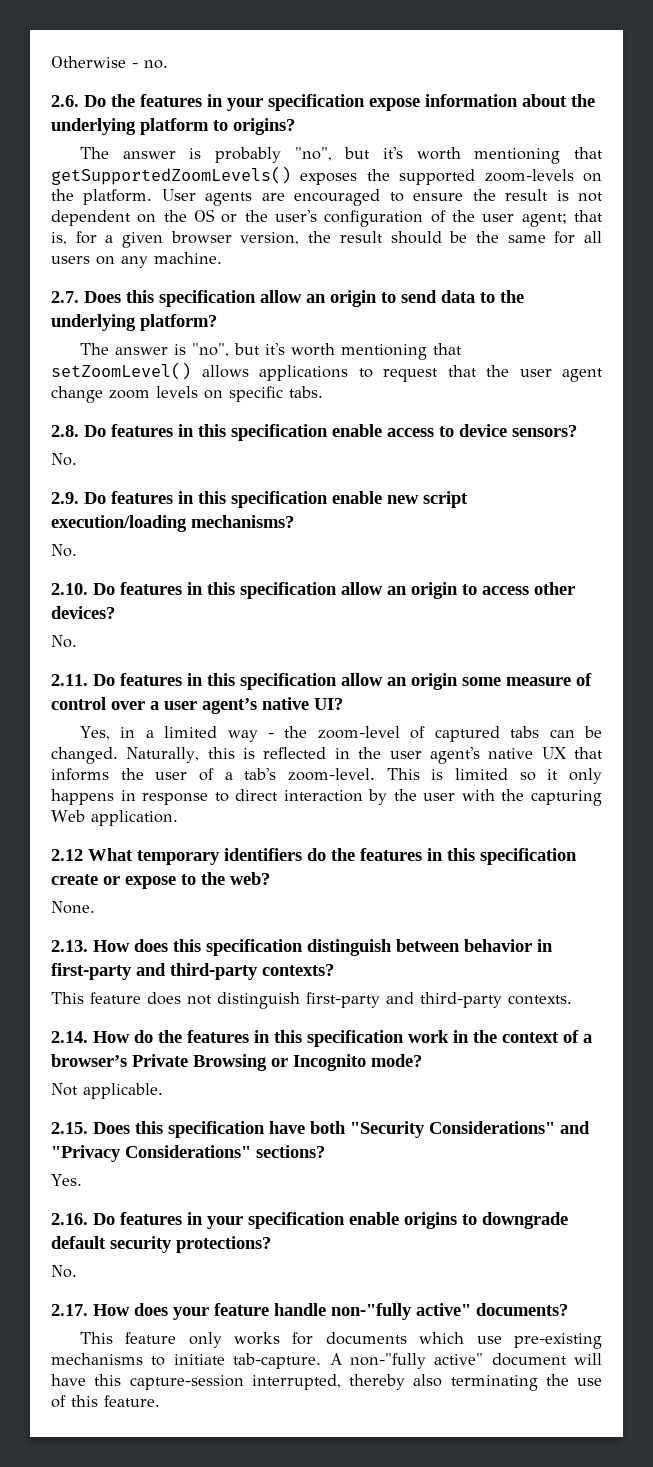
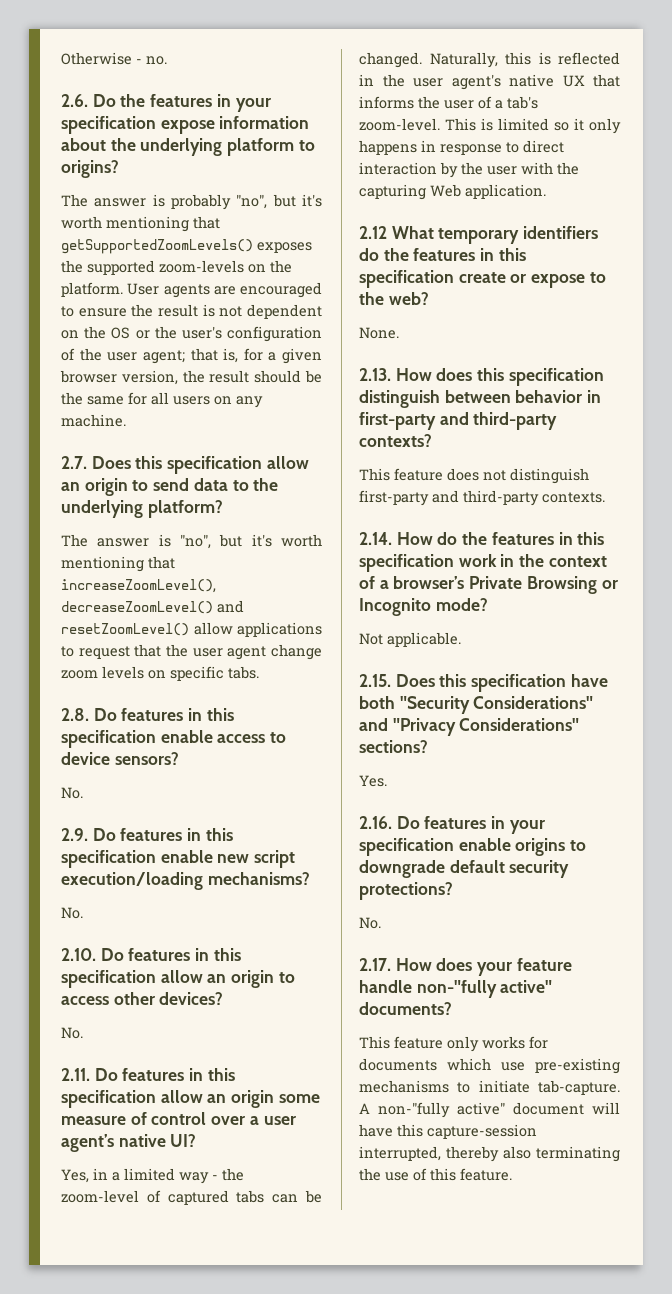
[51,362,249,380] setZoomLevel() allows -> [61,579,216,593] [61,600,244,614] [61,622,233,636] increaseZoomLevel(), decreaseZoomLevel() and resetZoomLevel() allow

